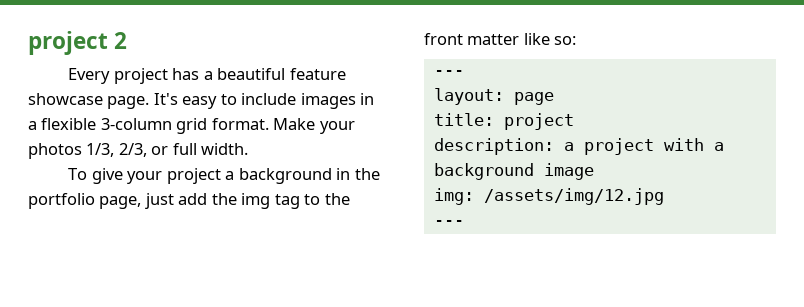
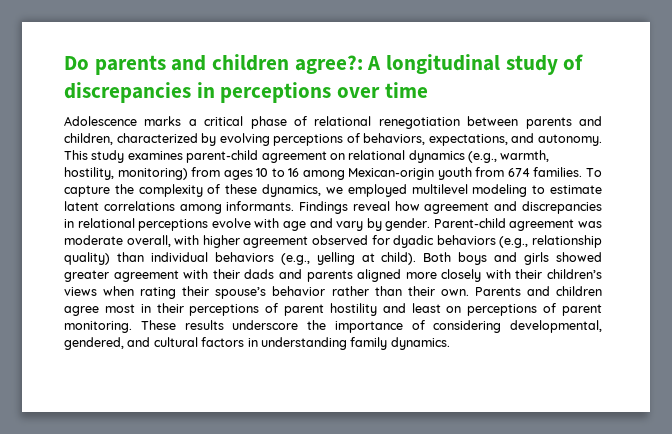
[28,31,128,55] [68,68,346,84] [28,93,375,109] [28,118,355,134] [28,143,249,159] [68,168,380,184] [28,193,350,209] [424,33,577,45] [433,70,464,76] [433,88,554,105] [433,113,574,130] [433,138,724,155] [433,163,594,180] [433,188,664,205] [433,220,464,226] project 2 // Every project has a beautiful feature showcase page. It's easy to include images in a flexible 3-column grid format. Make your photos 1/3, 2/3, or full width. // To give your project a background in the portfolio page, just add the img tag to the front matter like so: // --- // layout: page // title: project // description: a project with a background image // img: /assets/img/12.jpg // --- -> [64,54,584,75] [64,82,428,103] [64,116,602,129] [64,133,602,146] [64,150,550,163] [64,167,603,180] [64,184,602,197] [64,201,602,214] [64,218,602,231] [64,235,603,248] [64,252,602,265] [64,269,602,282] [64,286,602,299] [64,303,603,316] [64,320,602,333] [64,337,450,350] Do parents and children agree?: A longitudinal study of discrepancies in perceptions over time // Adolescence marks a critical phase of relational renegotiation between parents and children, characterized by evolving perceptions of behaviors, expectations, and autonomy. This study examines parent-child agreement on relational dynamics (e.g., warmth, hostility, monitoring) from ages 10 to 16 among Mexican-origin youth from 674 families. To capture the complexity of these dynamics, we employed multilevel modeling to estimate latent correlations among informants. Findings reveal how agreement and discrepancies in relational perceptions evolve with age and vary by gender. Parent-child agreement was moderate overall, with higher agreement observed for dyadic behaviors (e.g., relationship quality) than individual behaviors (e.g., yelling at child). Both boys and girls showed greater agreement with their dads and parents aligned more closely with their children’s views when rating their spouse’s behavior rather than their own. Parents and children agree most in their perceptions of parent hostility and least on perceptions of parent monitoring. These results underscore the importance of considering developmental, gendered, and cultural factors in understanding family dynamics.

